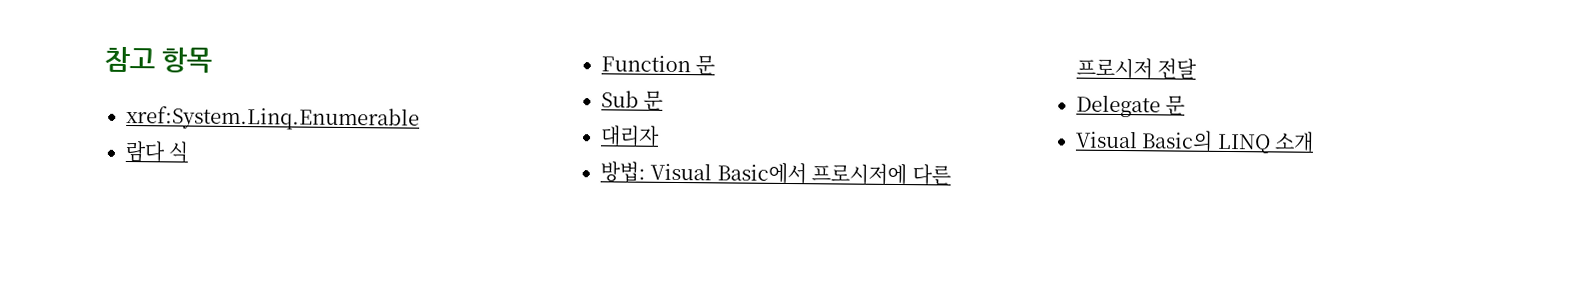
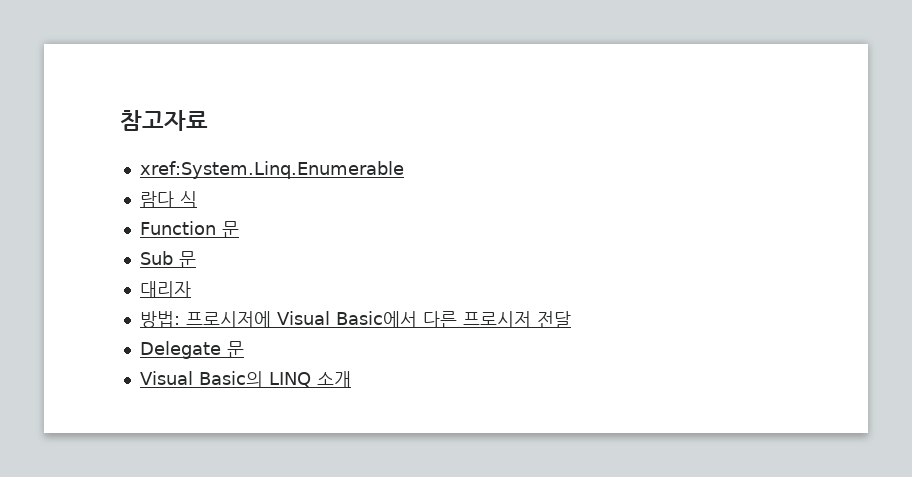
[104,46,213,73] 참고 항목 -> [120,110,208,131] 참고자료
(646, 171) none -> [185,311,271,328] 프로시저에
[811,163,908,186] 프로시저에 -> (417, 319) none

